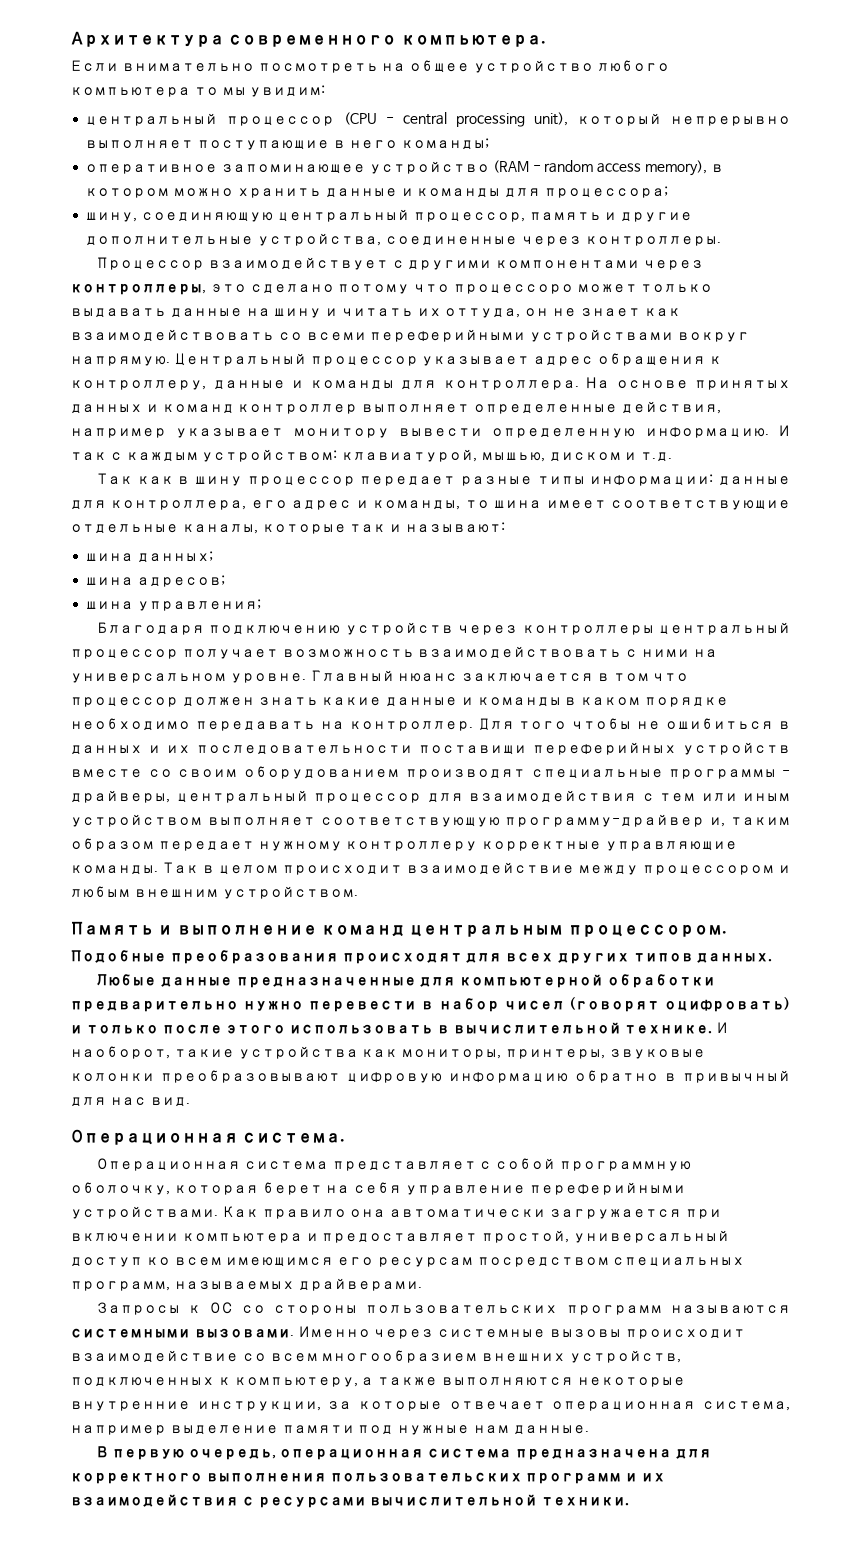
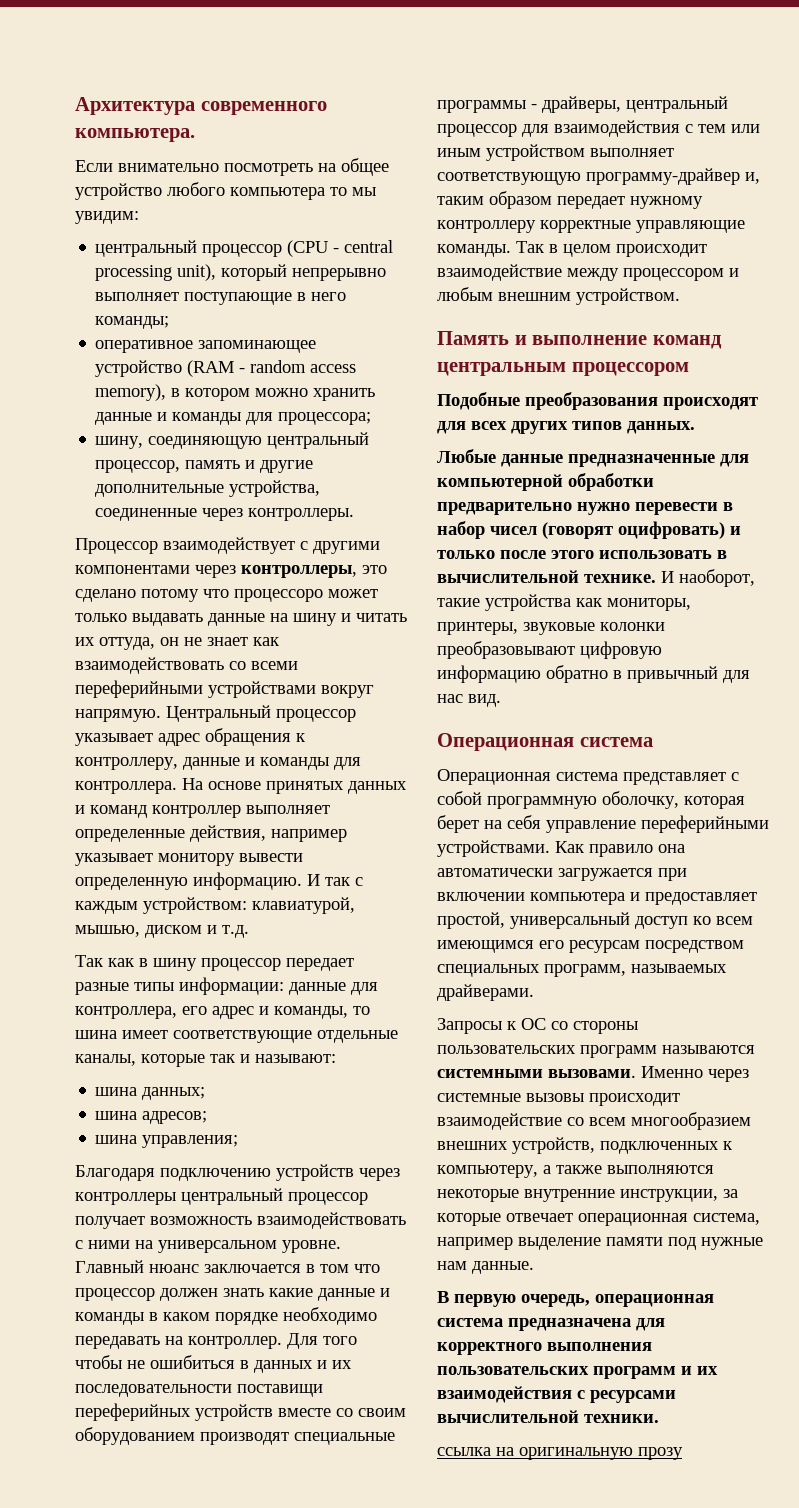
[567,924,727,937] процессором. -> [571,362,689,376] процессором
[242,1132,346,1143] система. -> [579,737,653,747] система
(630, 1501) none -> [437,1447,683,1460] // ссылка на оригинальную прозу

